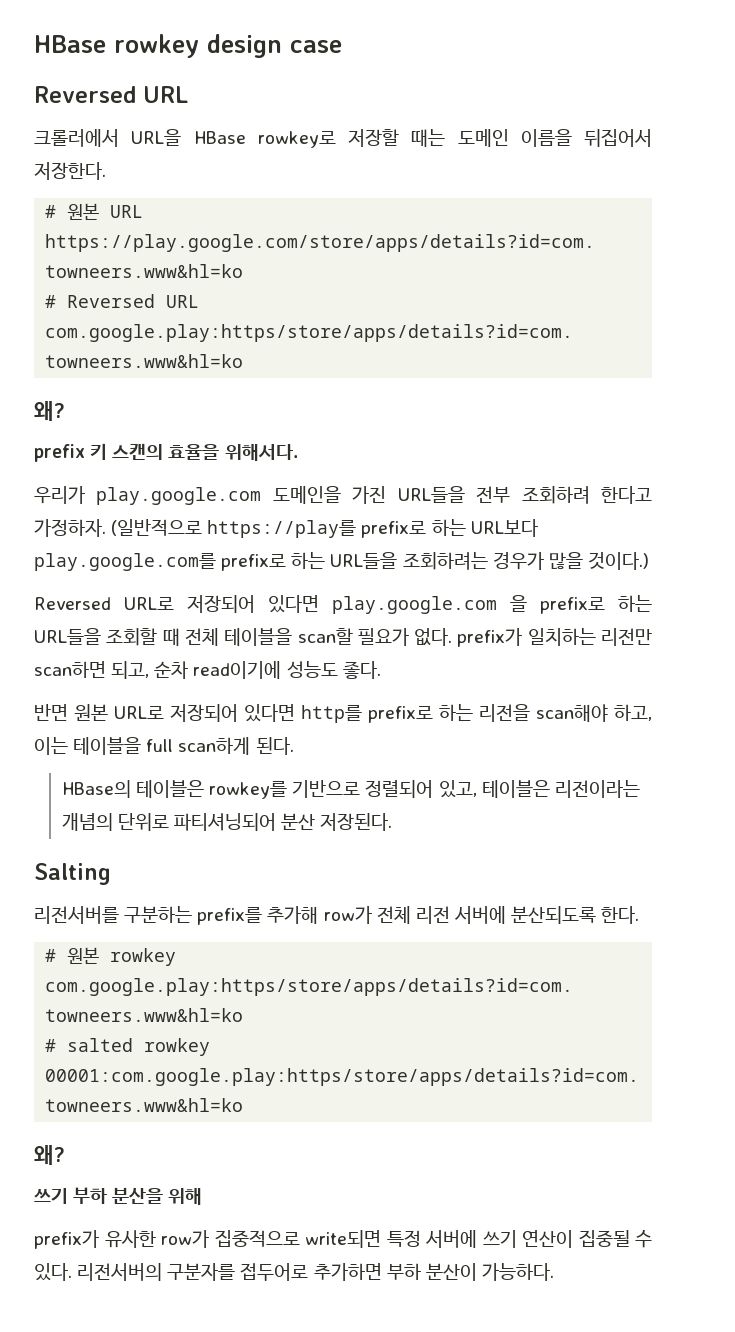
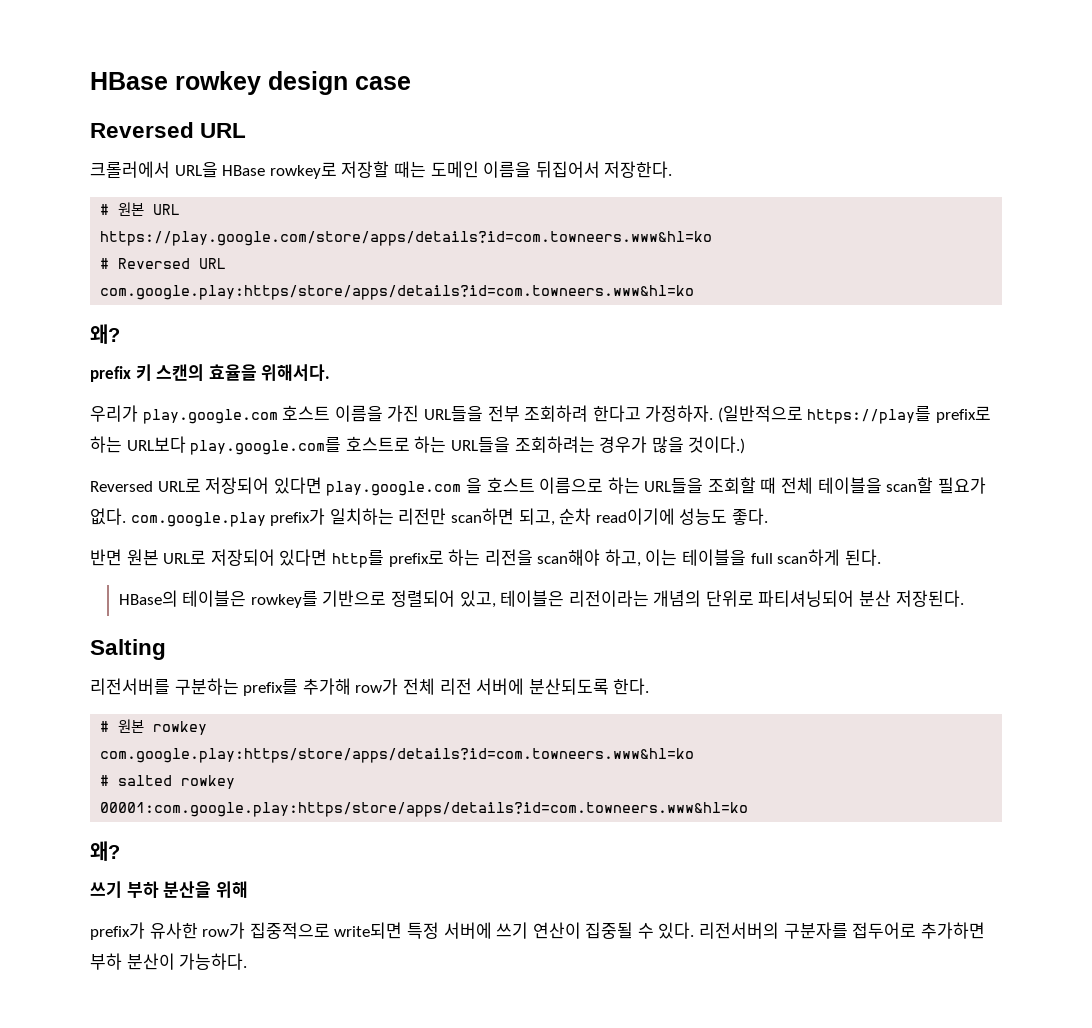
[272,486,341,504] 도메인을 -> [282,405,383,422] 호스트 이름을
[221,554,287,571] prefix로 -> [345,436,410,451] 호스트로
[540,597,605,614] prefix로 -> [486,477,604,494] 호스트 이름으로
(453, 637) none -> [130,512,266,527] com.google.play

